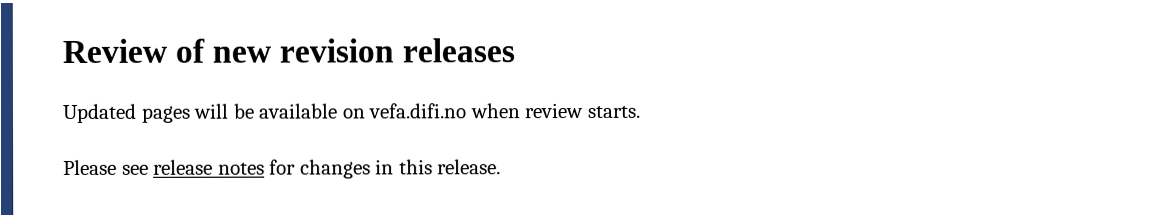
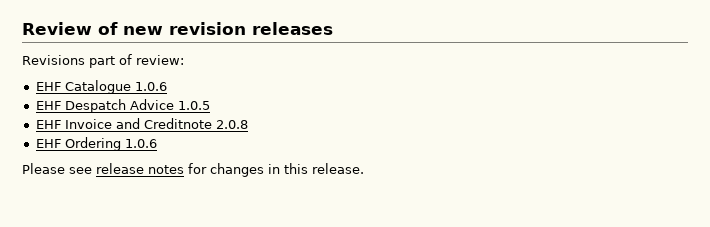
[62,102,641,123] Updated pages will be available on vefa.difi.no when review starts. -> [22,54,184,68] [35,80,167,94] [35,99,210,113] [35,118,248,129] [35,137,157,151] Revisions part of review: // EHF Catalogue 1.0.6 // EHF Despatch Advice 1.0.5 // EHF Invoice and Creditnote 2.0.8 // EHF Ordering 1.0.6

